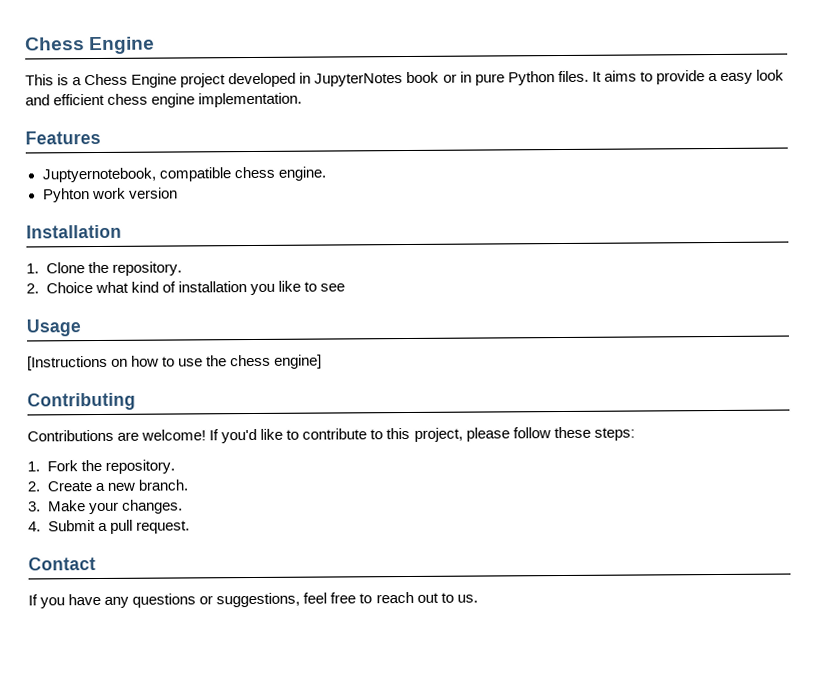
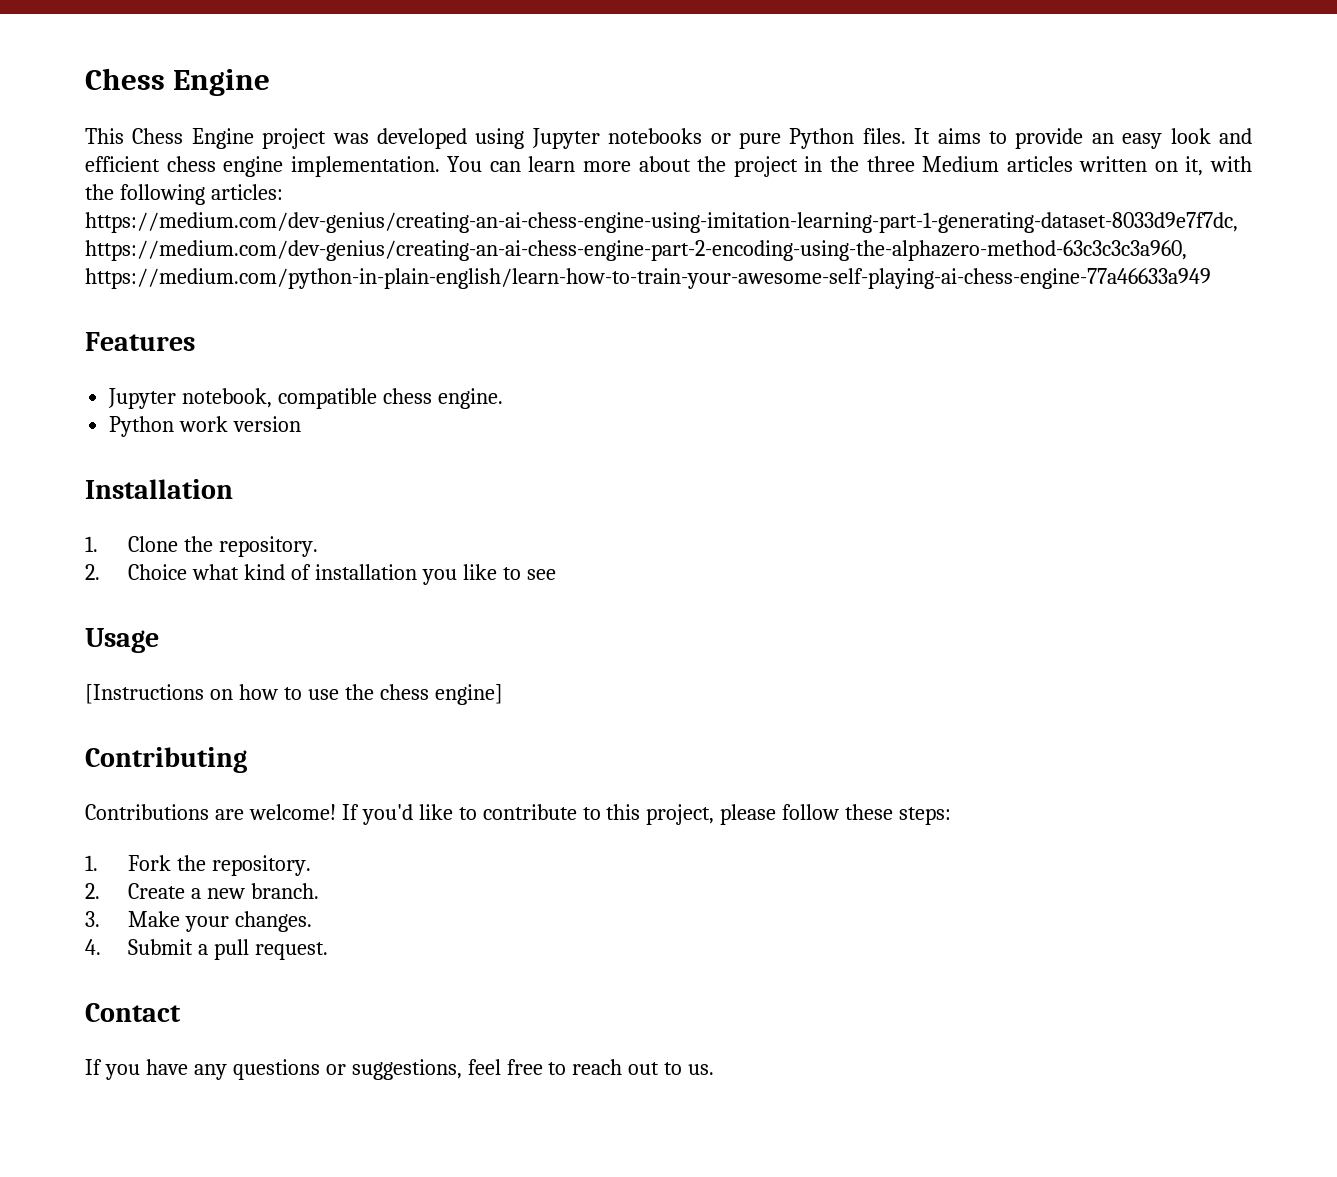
[57,74,83,86] is a -> (124, 136) none
[228,71,472,88] developed in JupyterNotes book or in -> [332,128,731,149] was developed using Jupyter notebooks or
[707,72,718,82] a -> [1091,133,1114,144] an
(303, 100) none -> [447,156,1252,177] [85,184,283,205] [85,212,1238,233] [85,240,1187,261] [85,268,1211,289] You can learn more about the project in the three Medium articles written on it, with the following articles: https://medium.com/dev-genius/creating-an-ai-chess-engine-using-imitation-learning-part-1-generating-dataset-8033d9e7f7dc, https://medium.com/dev-genius/creating-an-ai-chess-engine-part-2-encoding-using-the-alphazero-method-63c3c3c3a960, https://medium.com/python-in-plain-english/learn-how-to-train-your-awesome-self-playing-ai-chess-engine-77a46633a949
[41,167,156,183] Juptyernotebook, -> [108,388,273,409] Jupyter notebook,
[42,188,90,203] Pyhton -> [109,416,175,437] Python

